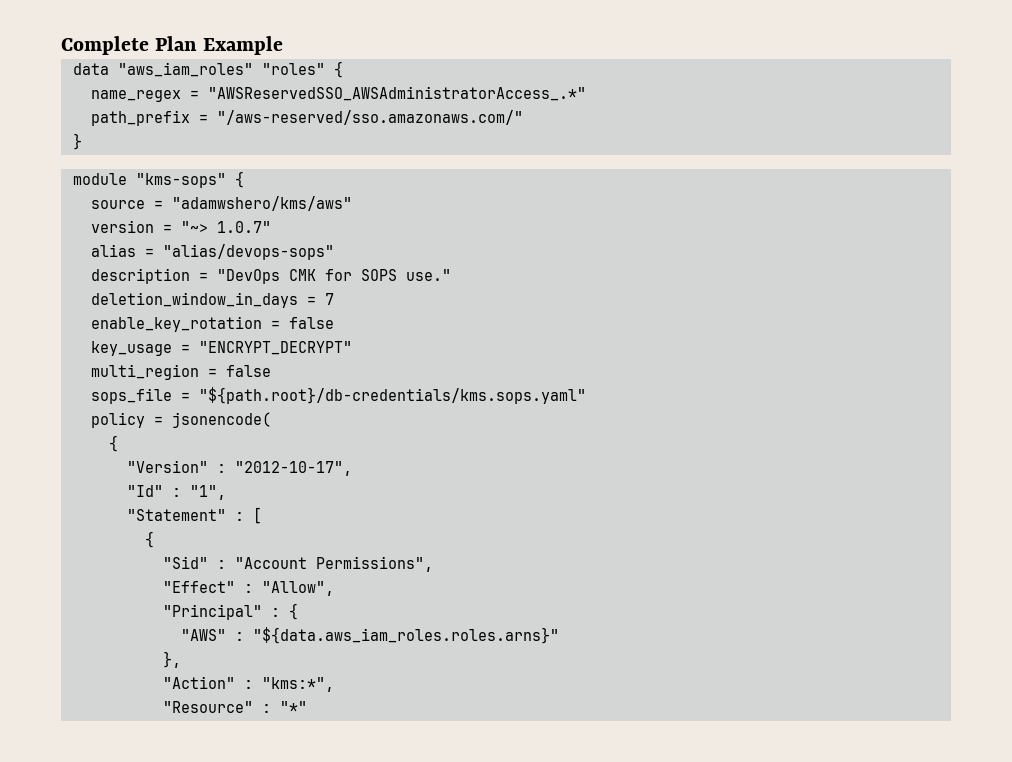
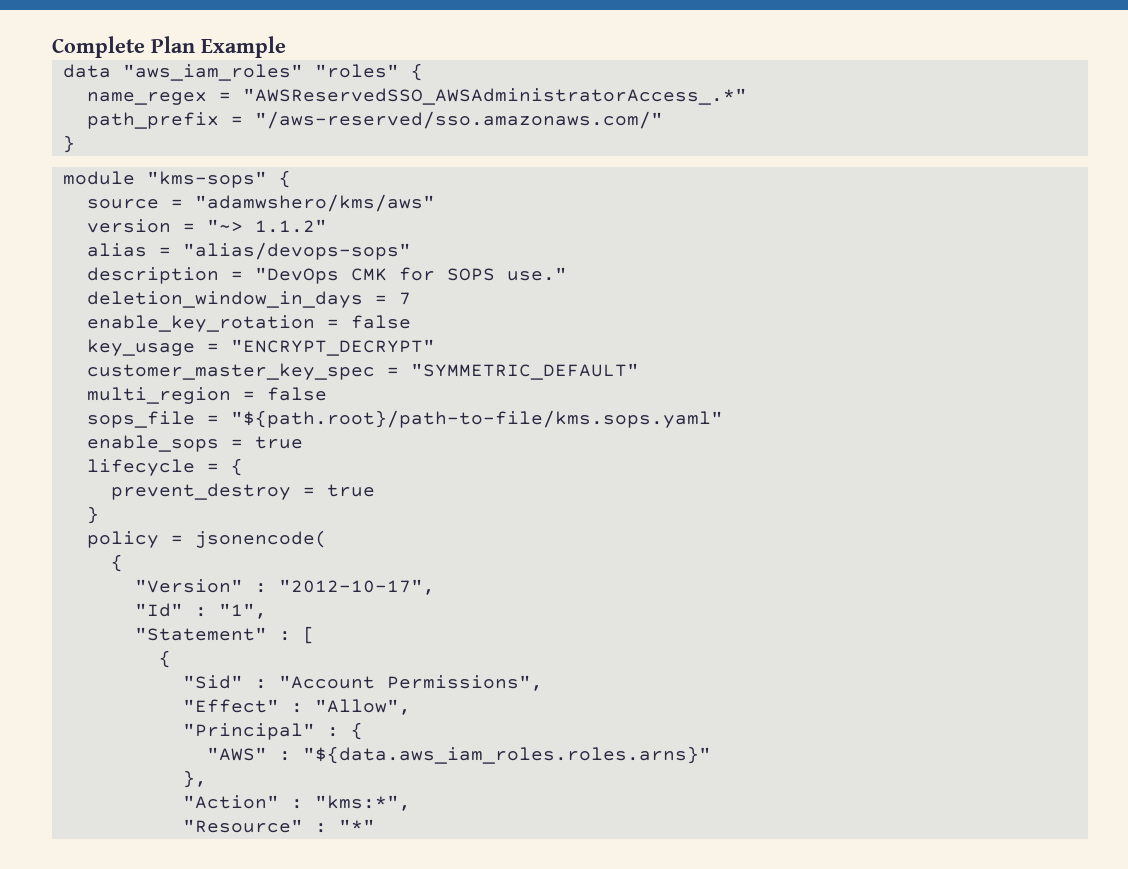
[216,221,271,233] 1.0.7" -> [255,219,328,233] 1.1.2"
(352, 348) none -> [87,363,640,380] // customer_master_key_spec = "SYMMETRIC_DEFAULT"
[198,387,586,404] "${path.root}/db-credentials/kms.sops.yaml" -> [231,410,724,428] [87,435,304,452] [87,458,244,476] [111,483,376,500] [87,506,100,524] "${path.root}/path-to-file/kms.sops.yaml" // enable_sops = true // lifecycle = { // prevent_destroy = true // }

